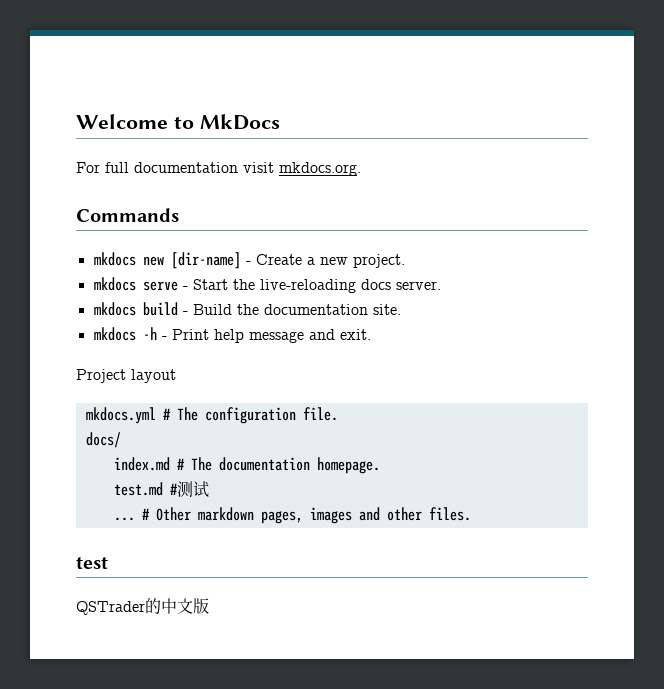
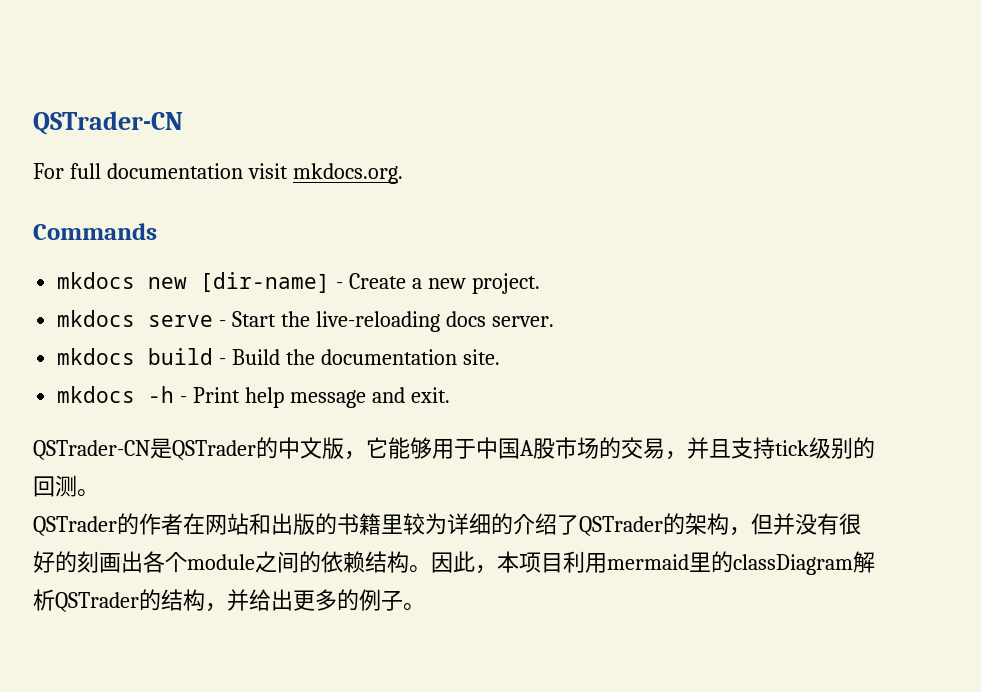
[76,114,280,130] Welcome to MkDocs -> [33,111,183,135] QSTrader-CN
[76,369,176,383] [85,407,338,424] [85,432,121,448] [113,457,380,474] [113,481,209,497] [113,507,471,524] [76,557,108,569] [76,598,209,615] Project layout // mkdocs.yml # The configuration file. // docs/ // index.md # The documentation homepage. // test.md #测试 // ... # Other markdown pages, images and other files. // test // QSTrader的中文版 -> [33,437,875,460] [33,475,99,497] [33,513,861,536] [33,551,875,575] [33,589,425,612] QSTrader-CN是QSTrader的中文版，它能够用于中国A股市场的交易，并且支持tick级别的回测。 // QSTrader的作者在网站和出版的书籍里较为详细的介绍了QSTrader的架构，但并没有很好的刻画出各个module之间的依赖结构。因此，本项目利用mermaid里的classDiagram解析QSTrader的结构，并给出更多的例子。

